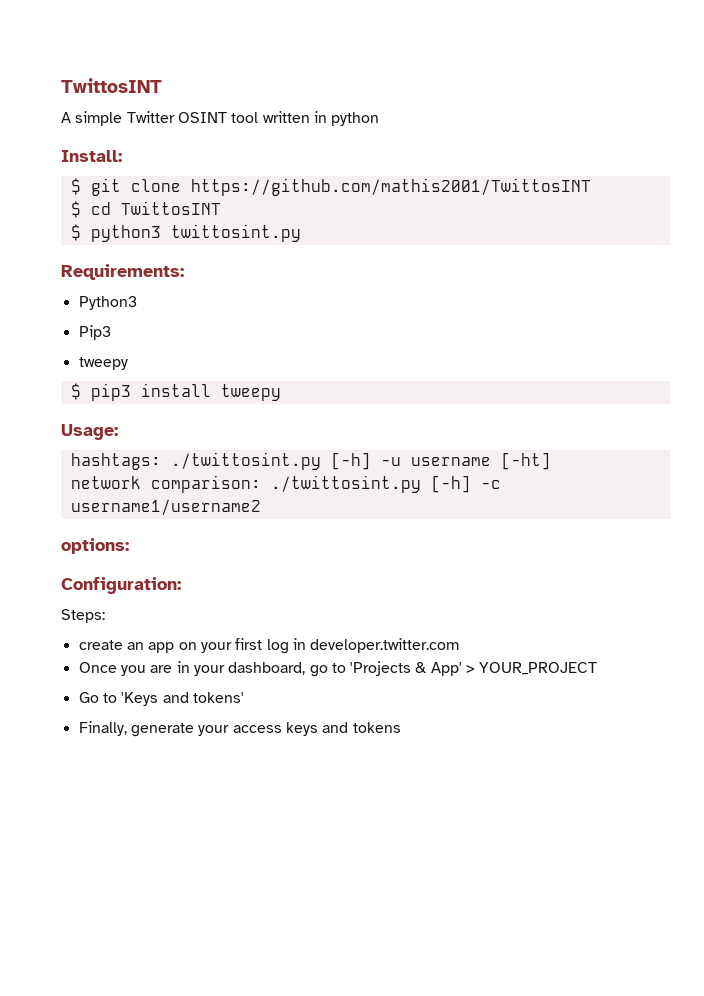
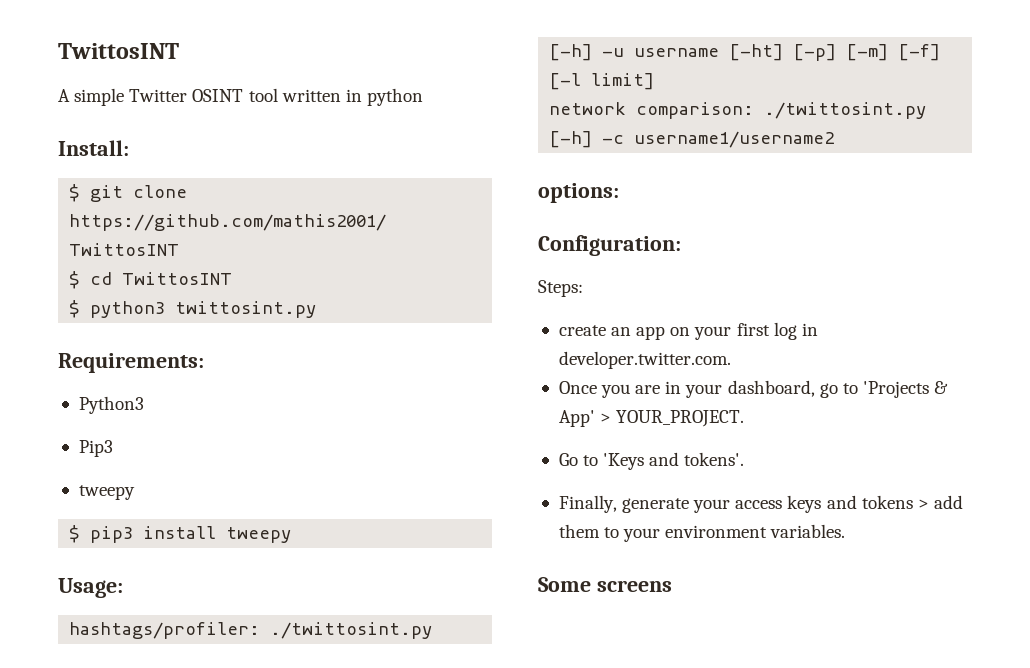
[70,453,161,470] hashtags: -> [69,622,261,639] hashtags/profiler:
(551, 461) none -> [793,44,941,61] [549,73,655,90] [-p] [-m] [-f] [-l limit]
[310,638,460,653] developer.twitter.com -> [558,351,731,369] developer.twitter.com.
[479,662,598,675] YOUR_PROJECT -> [616,410,745,427] YOUR_PROJECT.
[192,692,244,703] tokens' -> [684,452,745,466] tokens'.
(401, 727) none -> [917,495,963,509] [558,524,846,542] [538,577,672,592] > add them to your environment variables. // Some screens

